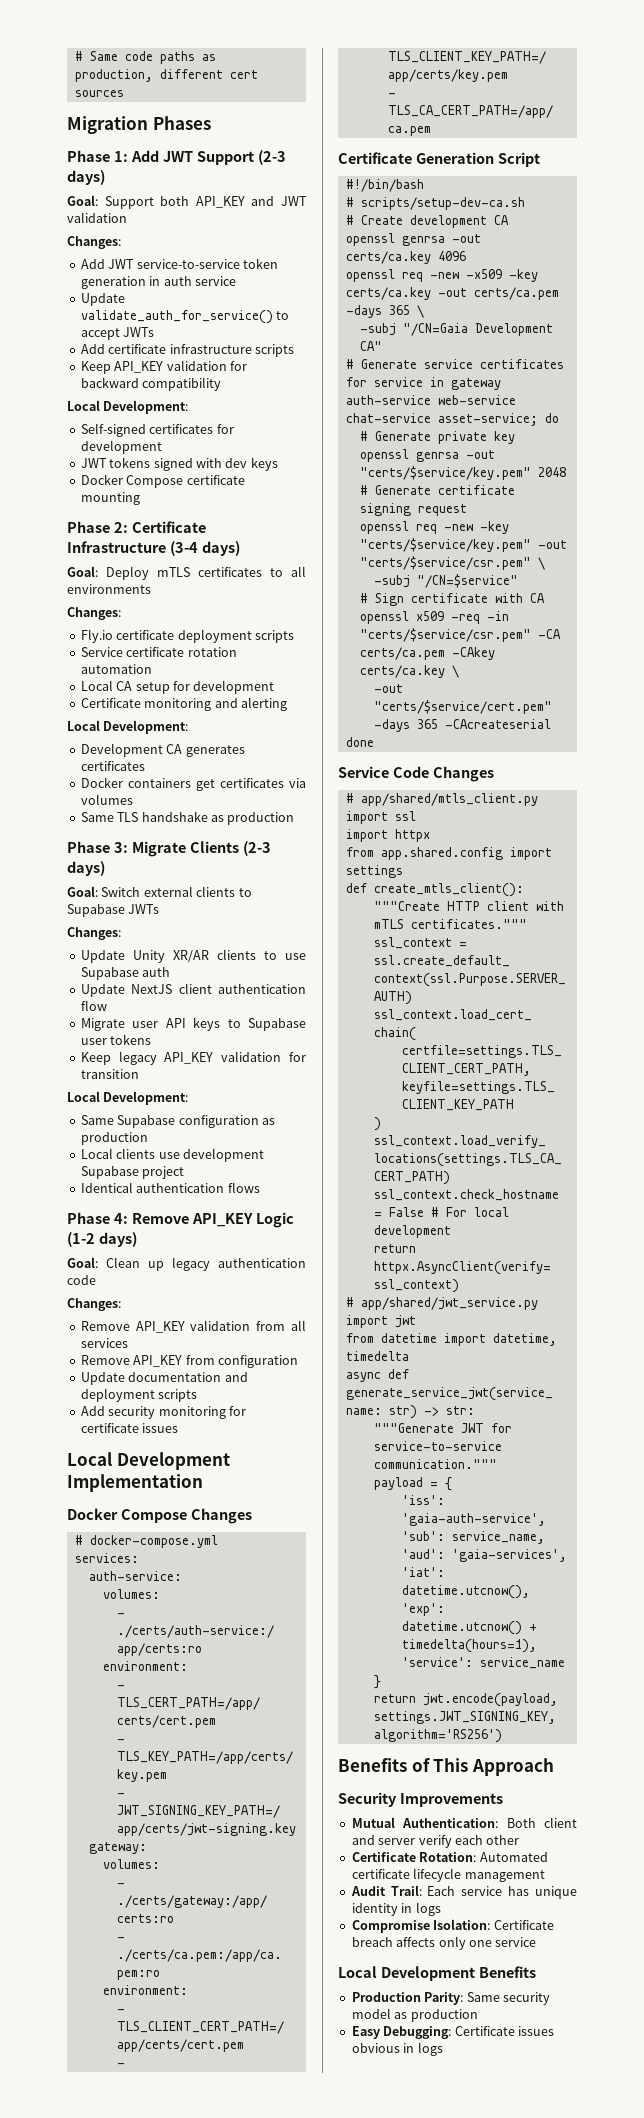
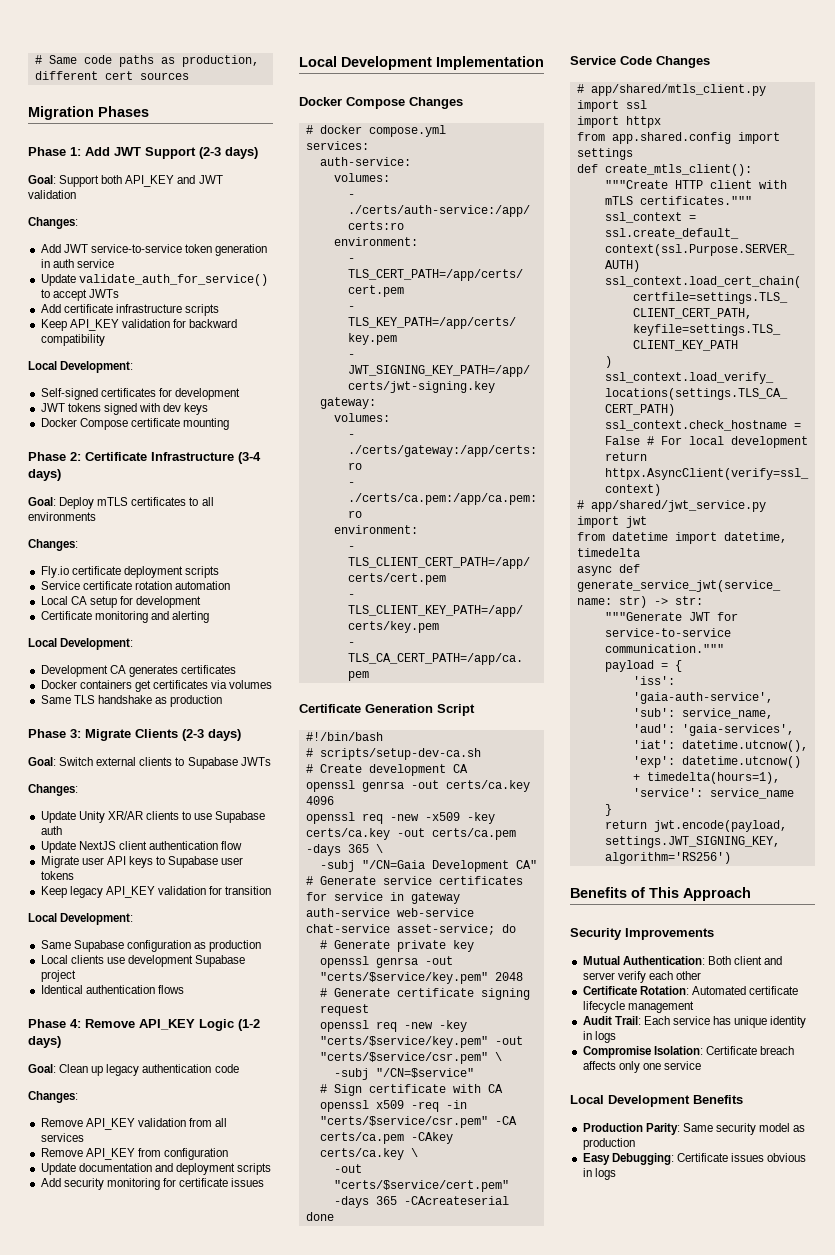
[89,1535,218,1548] docker-compose.yml -> [319,125,446,137] docker compose.yml

